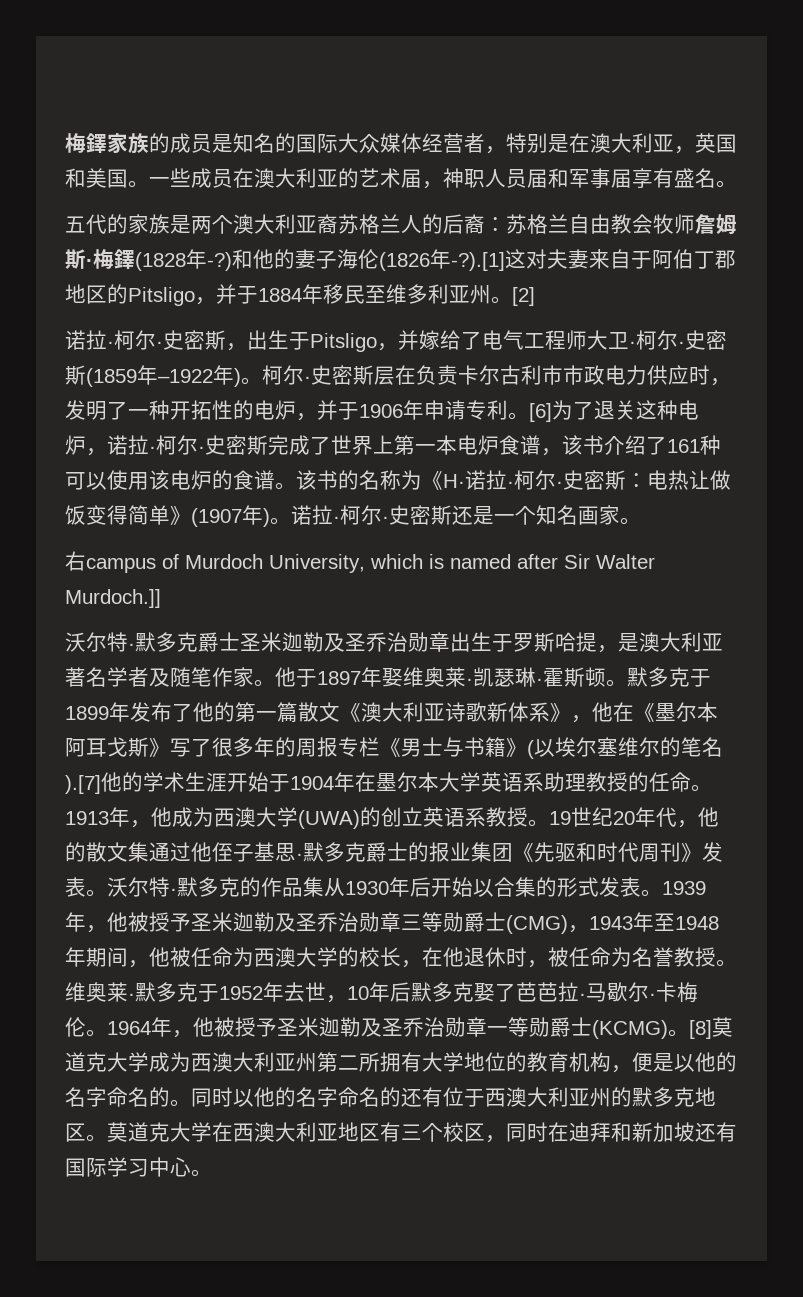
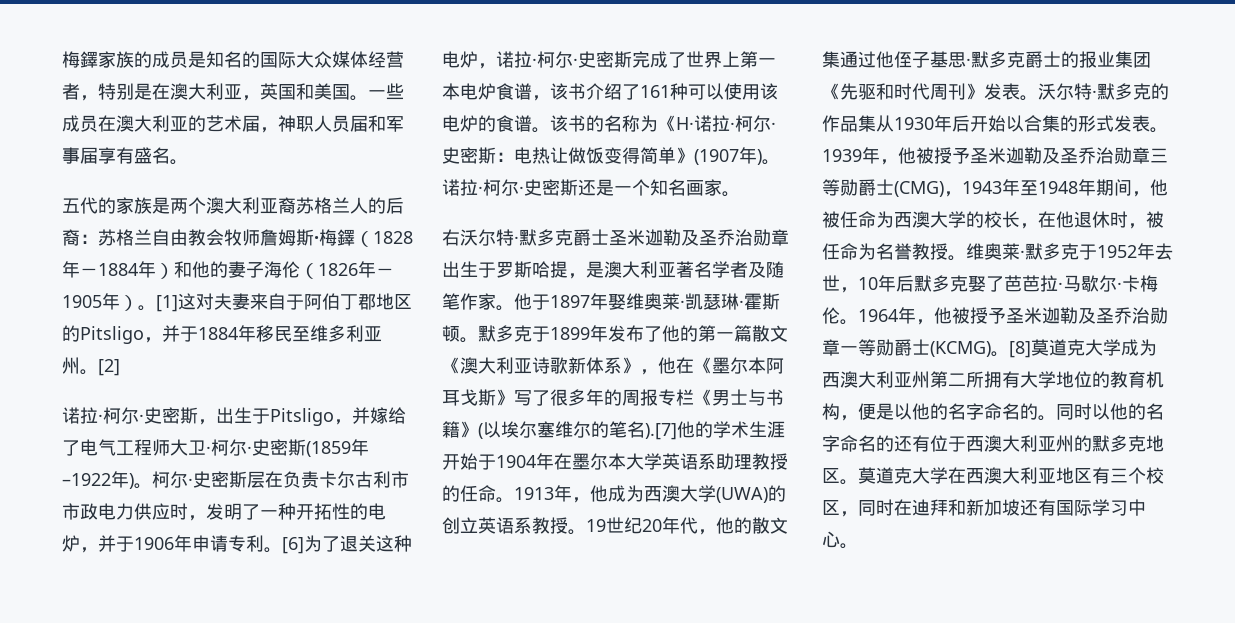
[135,249,505,271] (1828年-?)和他的妻子海伦(1826年-?).[1] -> [355,231,413,247] [62,261,394,279] [62,293,178,312] （1828年－1884年）和他的妻子海伦（1826年－1905年）。[1]
[86,554,655,573] [65,589,161,608] campus of Murdoch University, which is named after Sir Walter Murdoch.]] // -> (460, 237) none

